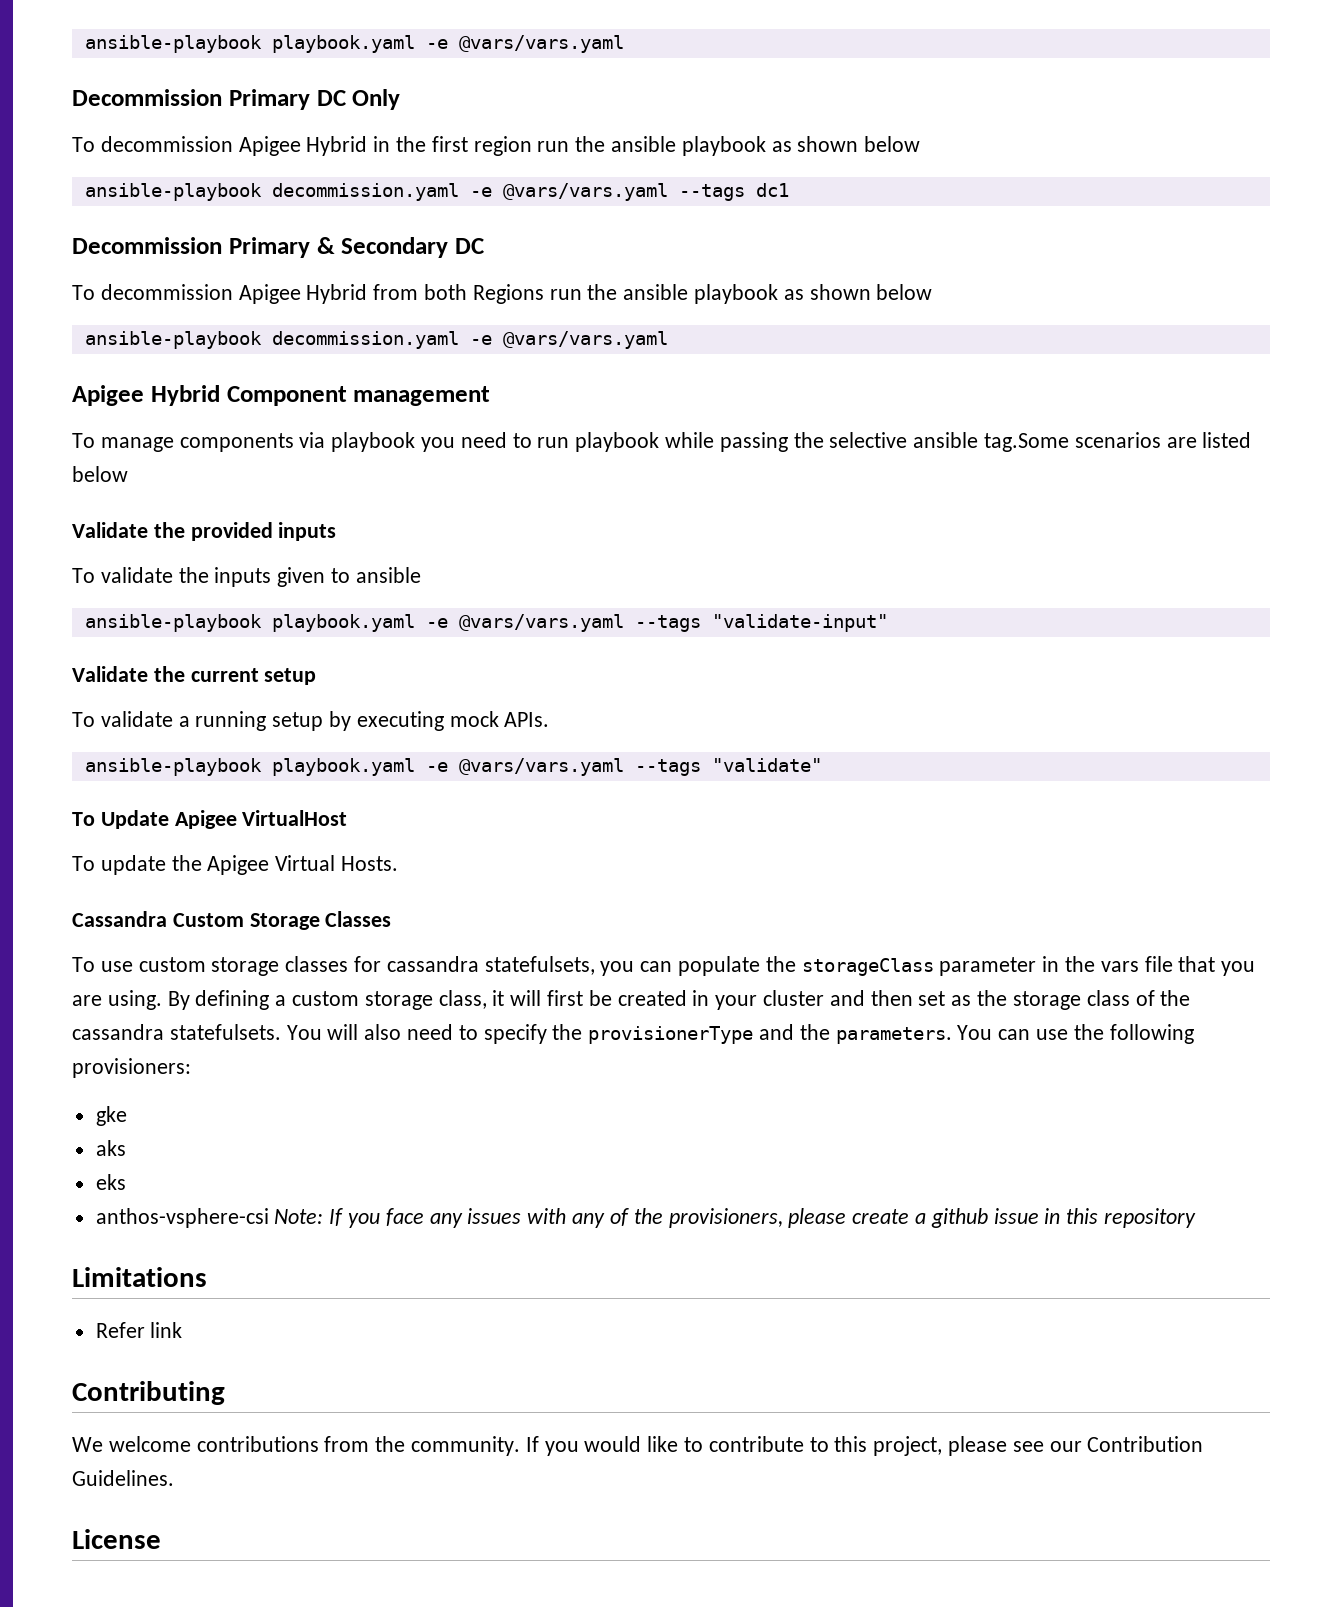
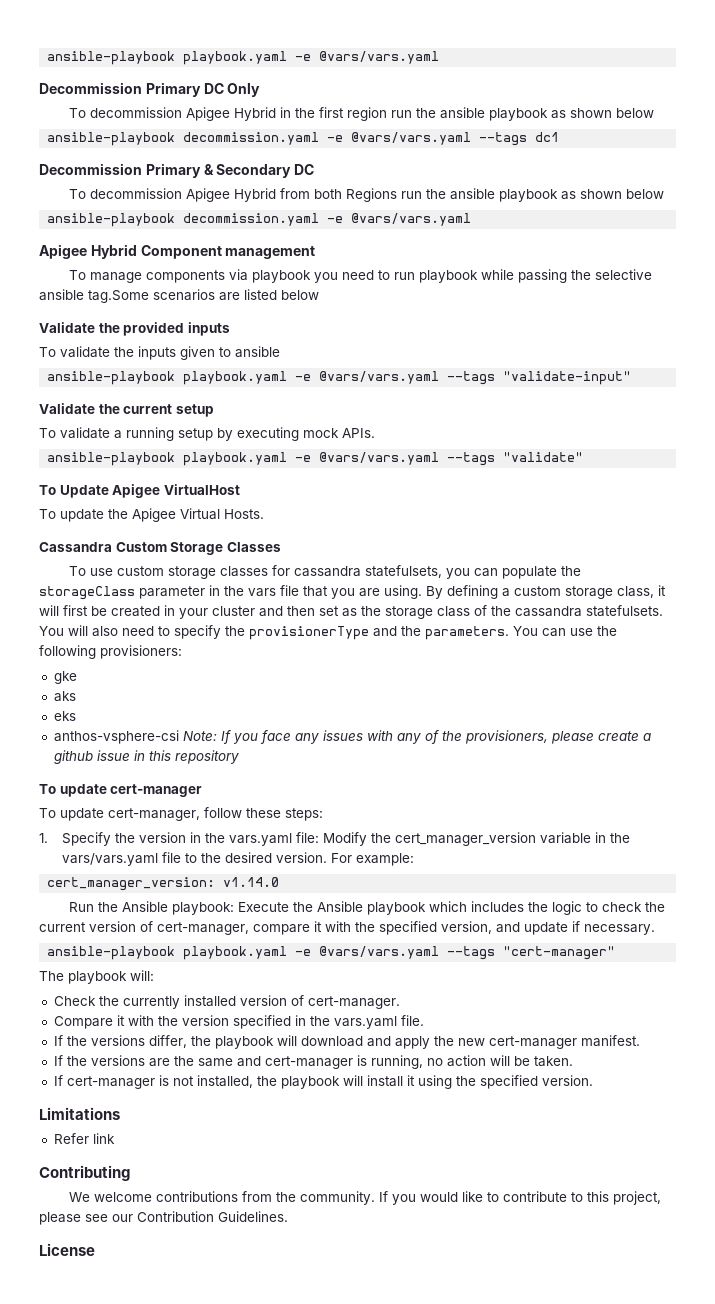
(1196, 1218) none -> [39,784,203,797] [39,807,323,821] [39,832,631,846] [62,852,415,866] [47,877,280,891] [69,901,666,915] [39,921,655,935] [47,946,616,960] [39,970,154,984] [53,995,400,1009] [53,1015,424,1029] [53,1035,640,1049] [53,1055,573,1069] [53,1075,593,1089] // To update cert-manager // To update cert-manager, follow these steps: // 1. Specify the version in the vars.yaml file: Modify the cert_manager_version variable in the vars/vars.yaml file to the desired version. For example: // cert_manager_version: v1.14.0 // Run the Ansible playbook: Execute the Ansible playbook which includes the logic to check the current version of cert-manager, compare it with the specified version, and update if necessary. // ansible-playbook playbook.yaml -e @vars/vars.yaml --tags "cert-manager" // The playbook will: // Check the currently installed version of cert-manager. // Compare it with the version specified in the vars.yaml file. // If the versions differ, the playbook will download and apply the new cert-manager manifest. // If the versions are the same and cert-manager is running, no action will be taken. // If cert-manager is not installed, the playbook will install it using the specified version.

